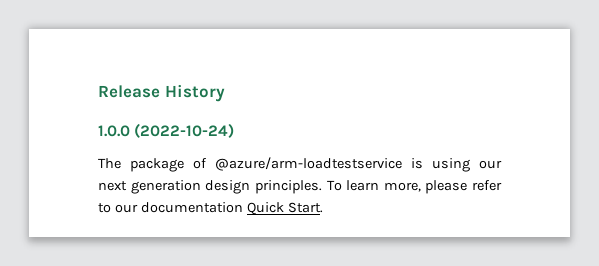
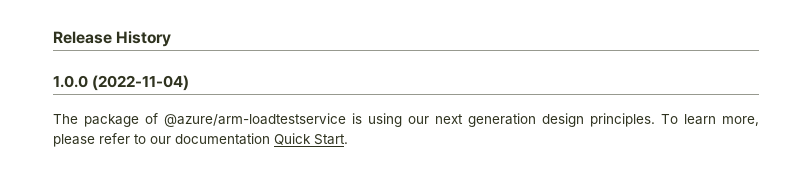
[134,123,235,138] (2022-10-24) -> [92,75,190,91] (2022-11-04)

